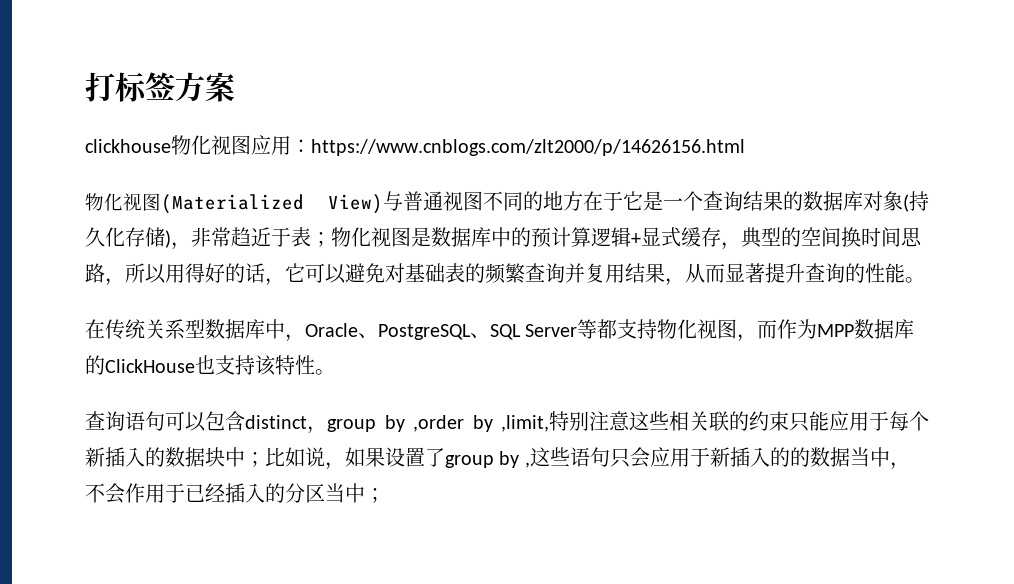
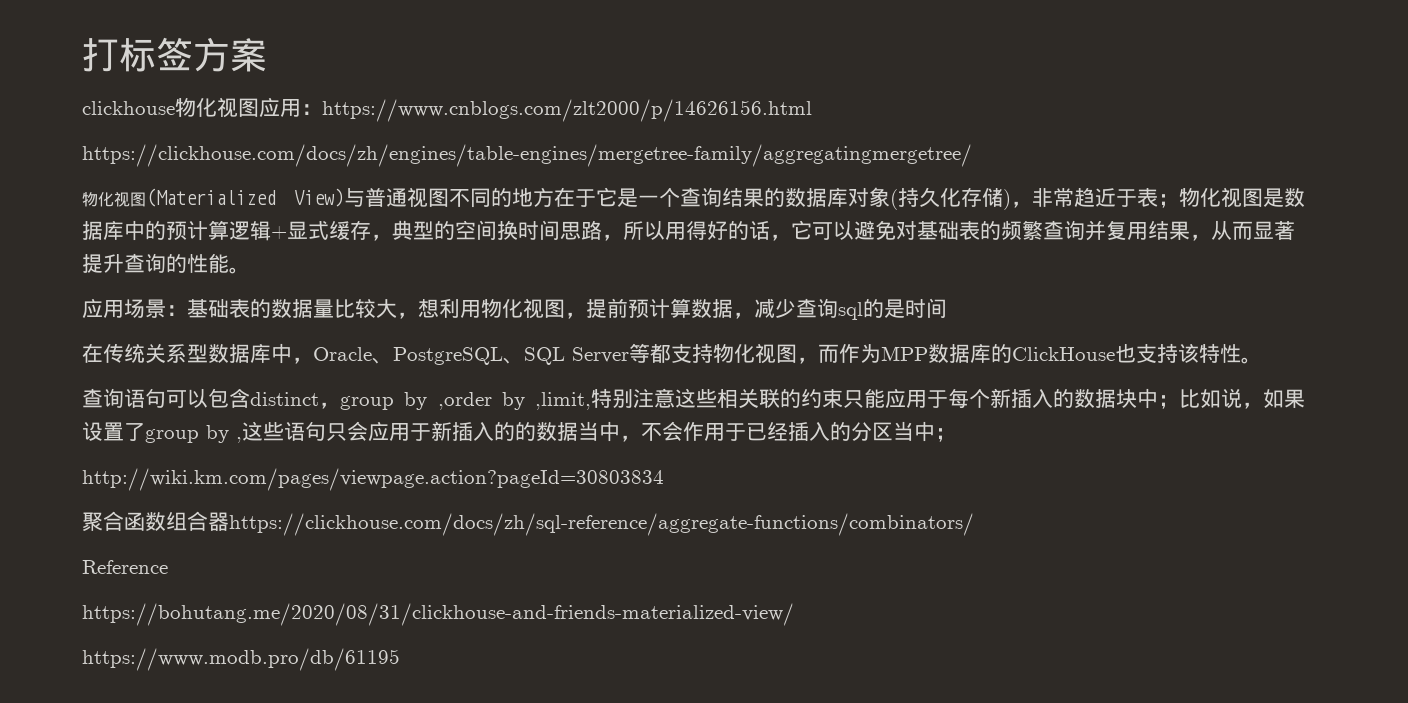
(745, 147) none -> [82,144,972,167] // https://clickhouse.com/docs/zh/engines/table-engines/mergetree-family/aggregatingmergetree/
(925, 280) none -> [82,298,947,320] // 应用场景：基础表的数据量比较大，想利用物化视图，提前预计算数据，减少查询sql的是时间
(385, 495) none -> [82,468,664,491] [82,511,974,536] [82,560,168,574] [82,603,794,626] [82,648,400,671] // http://wiki.km.com/pages/viewpage.action?pageId=30803834 // 聚合函数组合器https://clickhouse.com/docs/zh/sql-reference/aggregate-functions/combinators/ // Reference // https://bohutang.me/2020/08/31/clickhouse-and-friends-materialized-view/ // https://www.modb.pro/db/61195

